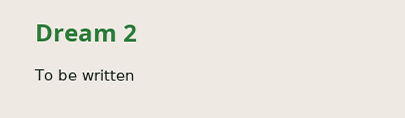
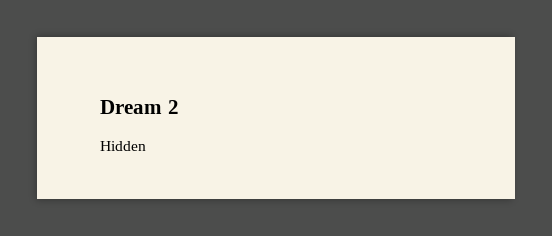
[33,69,135,81] To be written -> [100,141,146,151] Hidden

